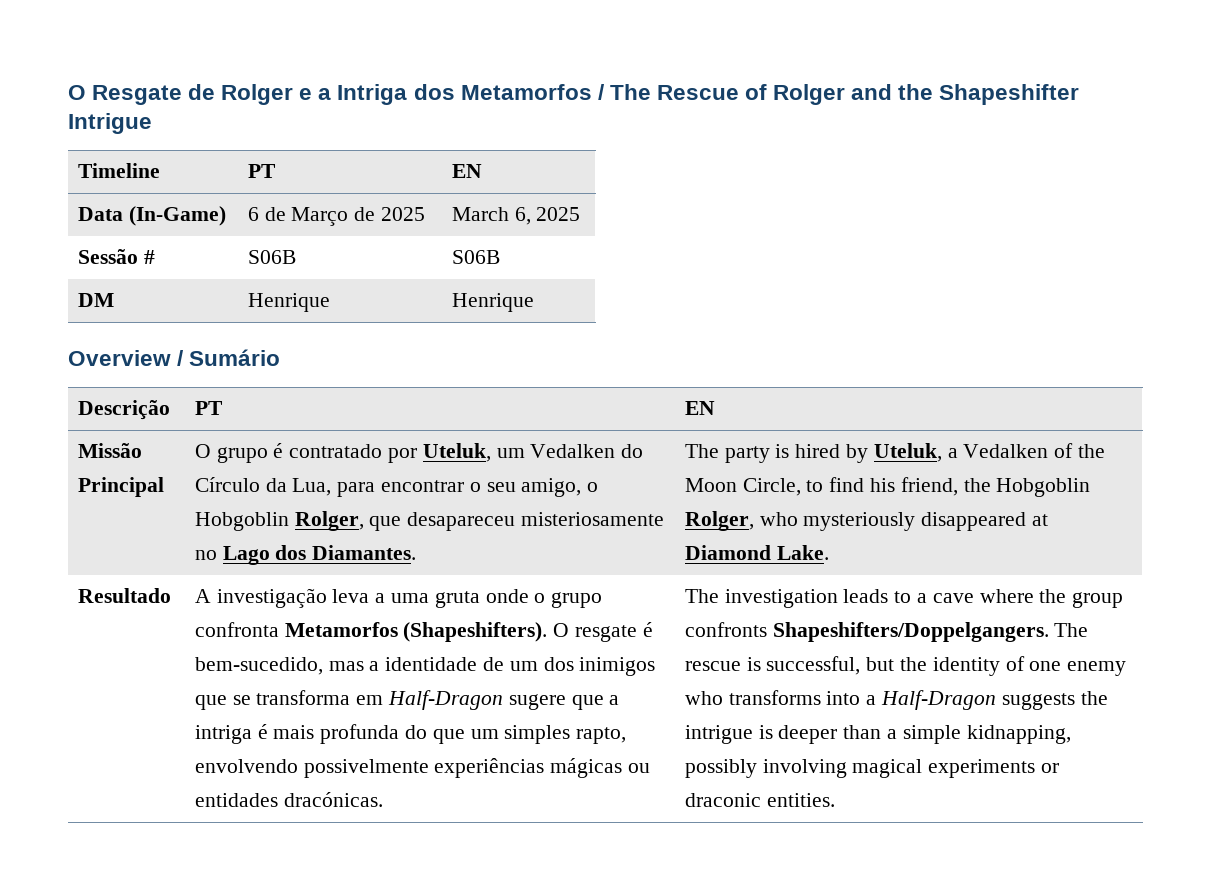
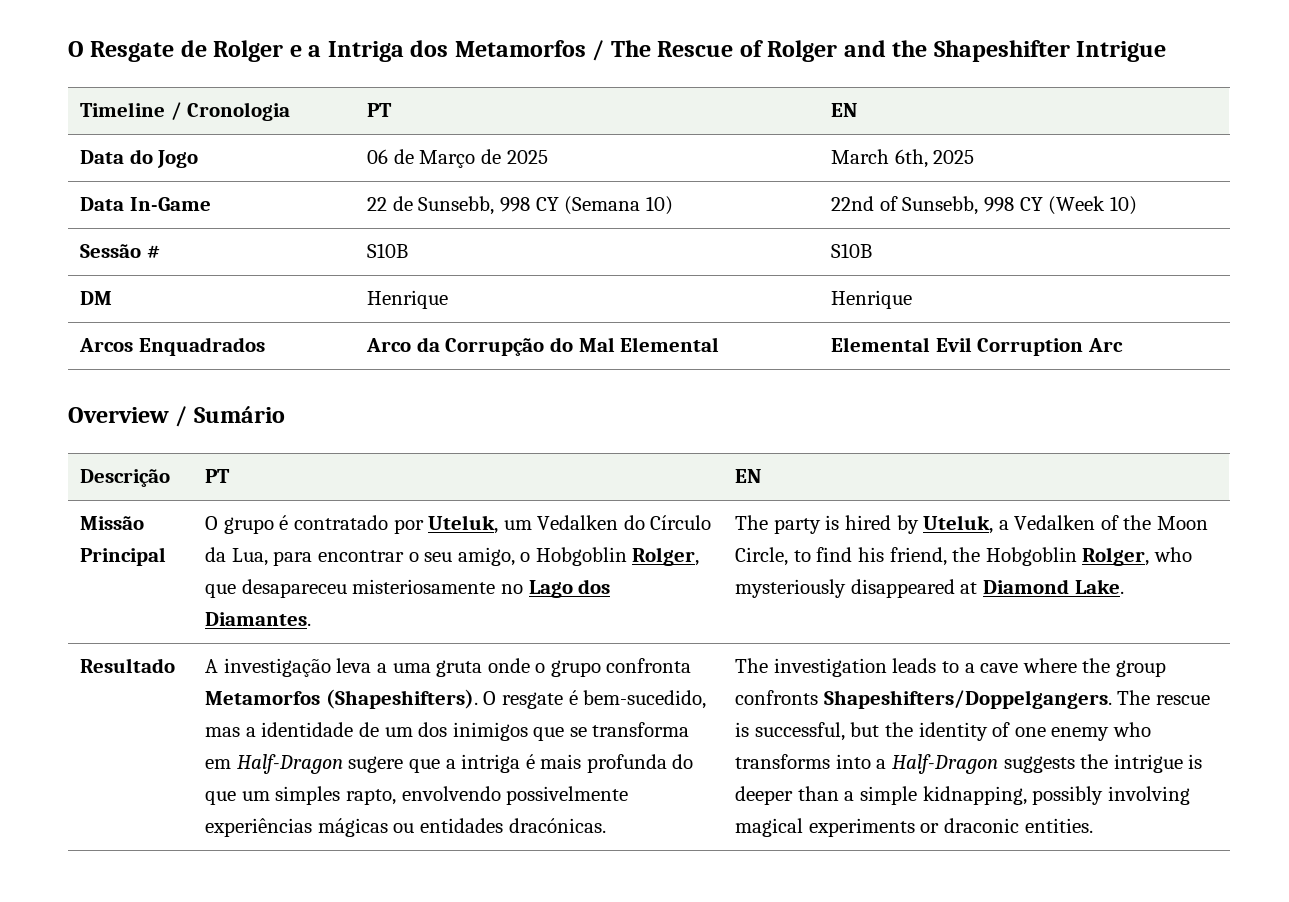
(160, 170) none -> [170,102,291,121] / Cronologia
[128,206,226,226] [247,207,259,221] (In-Game) | 6 -> [129,149,199,168] [367,149,389,164] do Jogo | 06
[514,207,581,225] 6, 2025 -> [894,149,975,168] [80,197,211,211] [367,196,673,215] [831,196,1137,215] 6th, 2025 // Data In-Game | 22 de Sunsebb, 998 CY (Semana 10) | 22nd of Sunsebb, 998 CY (Week 10)
[247,250,296,264] [451,250,500,264] S06B | S06B -> [367,243,409,258] [831,243,873,258] S10B | S10B
(534, 302) none -> [79,337,265,356] [366,337,720,356] [831,337,1124,356] // Arcos Enquadrados | Arco da Corrupção do Mal Elemental | Elemental Evil Corruption Arc

